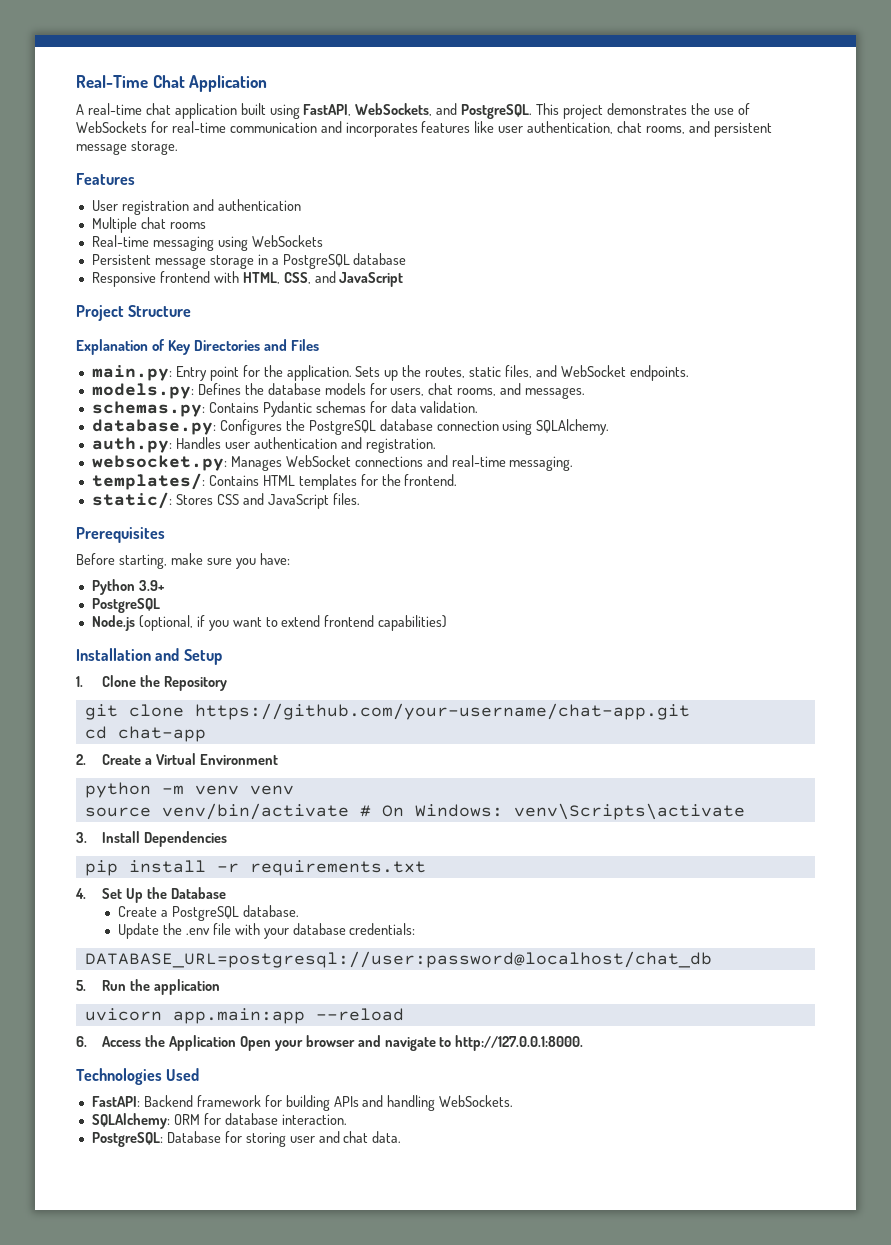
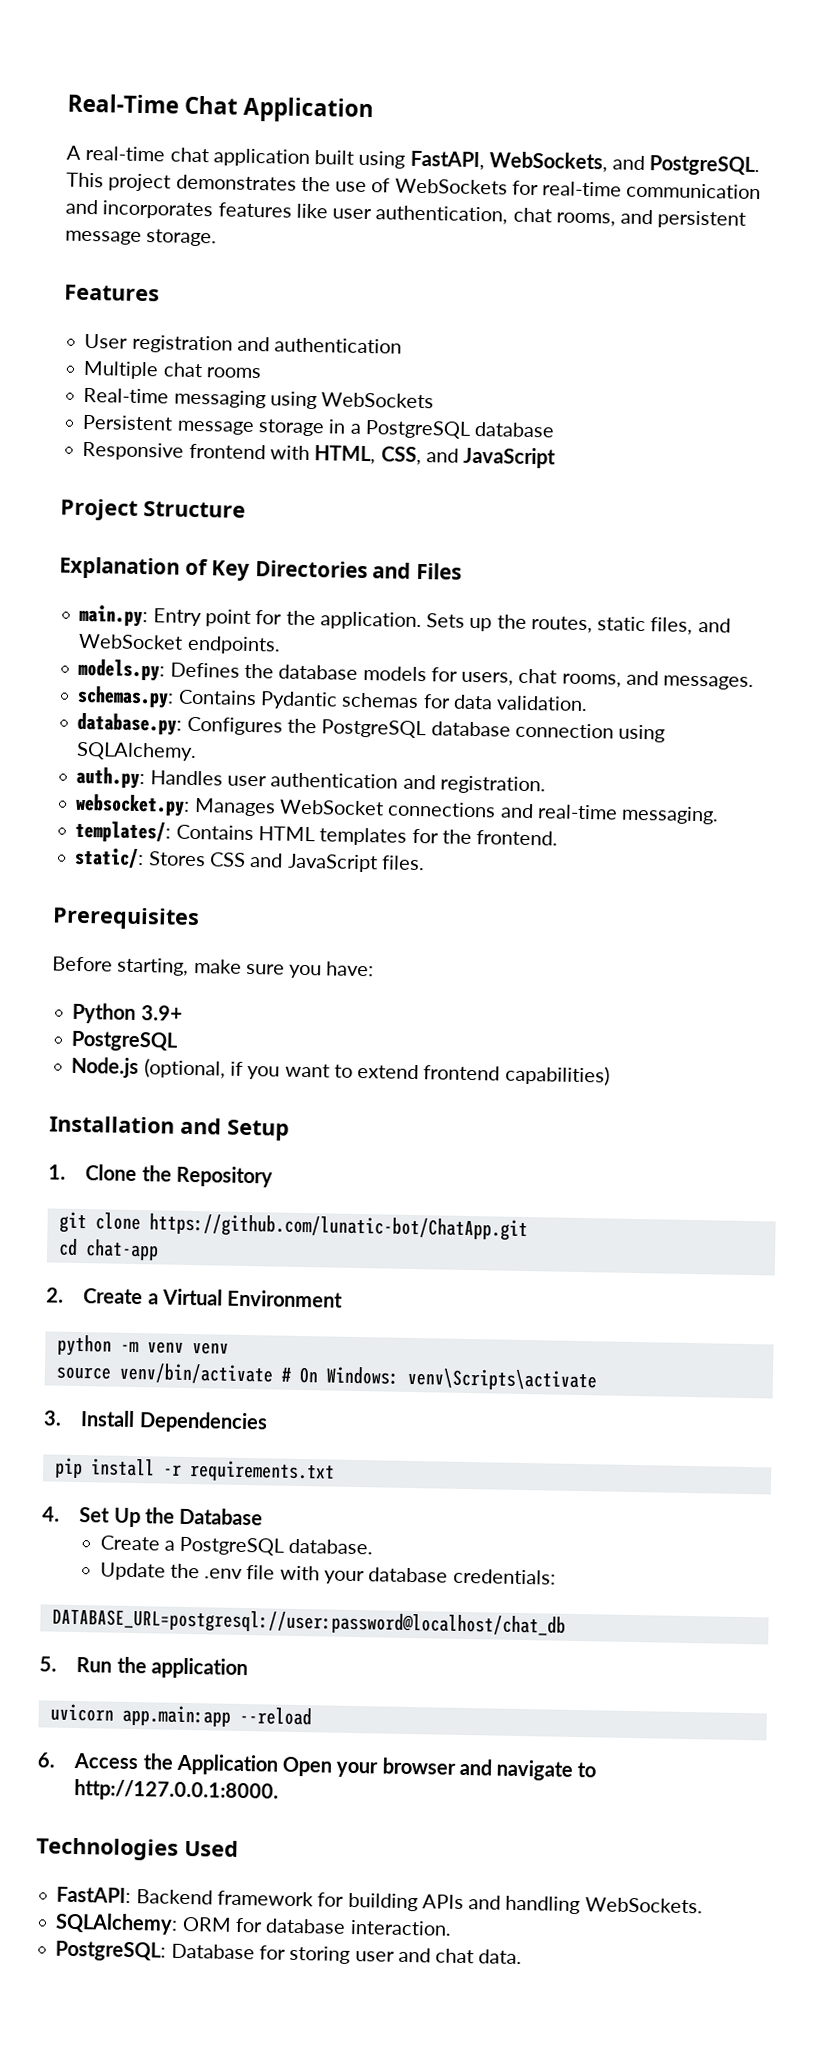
[194,703,690,720] https://github.com/your-username/chat-app.git -> [148,1213,528,1242] https://github.com/lunatic-bot/ChatApp.git

